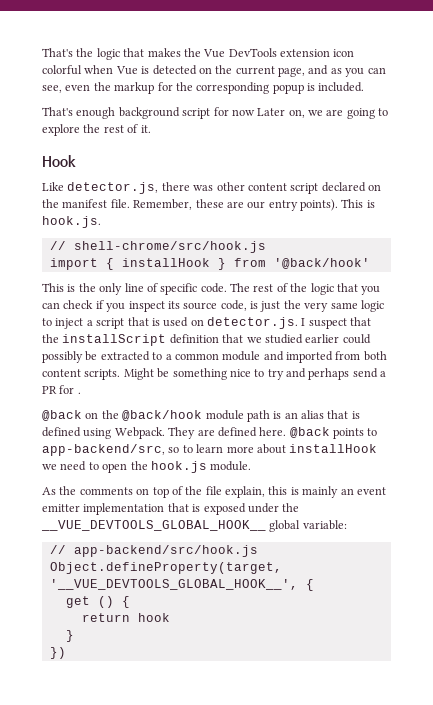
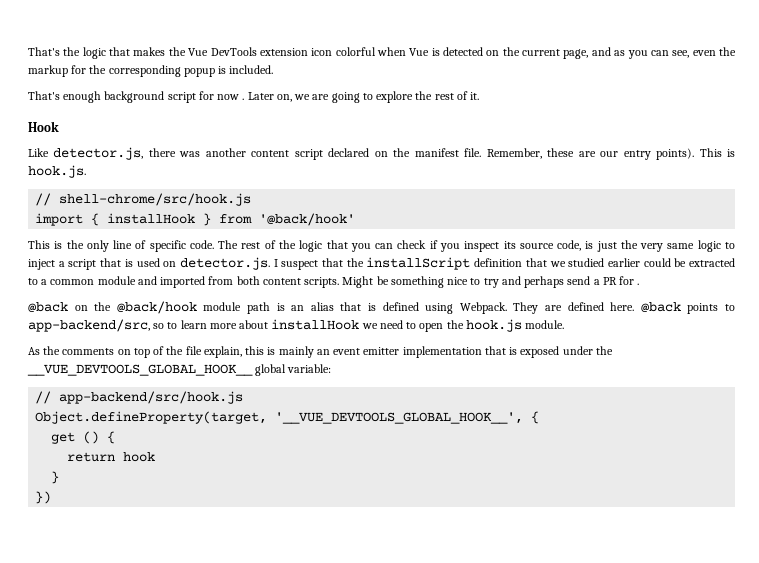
(255, 112) none -> [242,98,245,100] .
[216,182,245,191] other -> [205,148,246,157] another
[42,351,83,363] possibly -> (671, 262) none

